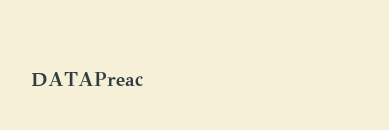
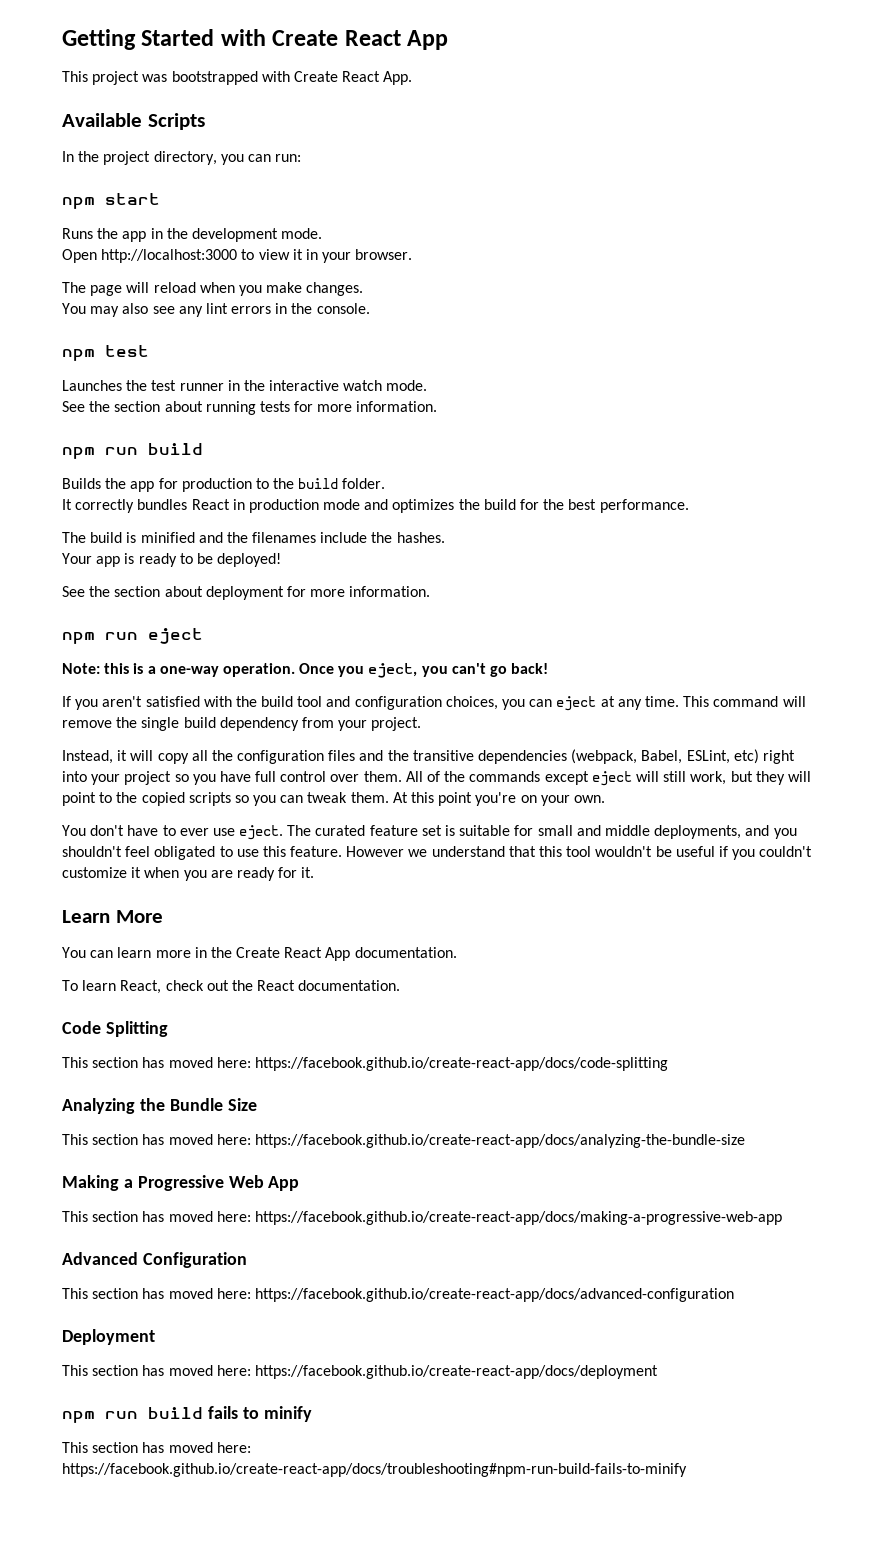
[31,72,143,87] DATAPreac -> [62,29,449,50] [62,71,413,85] [62,113,205,130] [62,151,302,165] [62,193,160,209] [62,228,323,242] [62,249,413,263] [62,282,364,296] [62,303,370,317] [62,345,149,361] [62,380,428,391] [62,401,438,415] [62,443,203,459] [62,478,386,492] [62,499,689,513] [62,532,445,543] [62,553,282,567] [62,586,431,600] [62,628,203,644] [62,663,549,678] [62,696,806,711] [62,717,422,731] [62,749,795,764] [62,771,811,786] [62,792,605,806] [62,825,797,840] [62,846,813,860] [62,867,315,881] [62,910,163,923] [62,947,457,961] [62,980,401,994] [62,1021,168,1037] [62,1057,668,1071] [62,1098,257,1114] [62,1134,745,1148] [62,1175,300,1191] [62,1211,782,1225] [62,1252,247,1268] [62,1288,734,1302] [62,1329,155,1345] [62,1365,658,1379] [62,1406,312,1423] [62,1442,251,1453] [62,1463,687,1477] Getting Started with Create React App // This project was bootstrapped with Create React App. // Available Scripts // In the project directory, you can run: // npm start // Runs the app in the development mode. // Open http://localhost:3000 to view it in your browser. // The page will reload when you make changes. // You may also see any lint errors in the console. // npm test // Launches the test runner in the interactive watch mode. // See the section about running tests for more information. // npm run build // Builds the app for production to the build folder. // It correctly bundles React in production mode and optimizes the build for the best performance. // The build is minified and the filenames include the hashes. // Your app is ready to be deployed! // See the section about deployment for more information. // npm run eject // Note: this is a one-way operation. Once you eject, you can't go back! // If you aren't satisfied with the build tool and configuration choices, you can eject at any time. This command will remove the single build dependency from your project. // Instead, it will copy all the configuration files and the transitive dependencies (webpack, Babel, ESLint, etc) right into your project so you have full control over them. All of the commands except eject will still work, but they will point to the copied scripts so you can tweak them. At this point you're on your own. // You don't have to ever use eject. The curated feature set is suitable for small and middle deployments, and you shouldn't feel obligated to use this feature. However we understand that this tool wouldn't be useful if you couldn't customize it when you are ready for it. // Learn More // You can learn more in the Create React App documentation. // To learn React, check out the React documentation. // Code Splitting // This section has moved here: https://facebook.github.io/create-react-app/docs/code-splitting // Analyzing the Bundle Size // This section has moved here: https://facebook.github.io/create-react-app/docs/analyzing-the-bundle-size // Making a Progressive Web App // This section has moved here: https://facebook.github.io/create-react-app/docs/making-a-progressive-web-app // Advanced Configuration // This section has moved here: https://facebook.github.io/create-react-app/docs/advanced-configuration // Deployment // This section has moved here: https://facebook.github.io/create-react-app/docs/deployment // npm run build fails to minify // This section has moved here: https://facebook.github.io/create-react-app/docs/troubleshooting#npm-run-build-fails-to-minify

